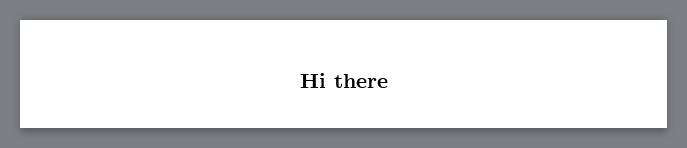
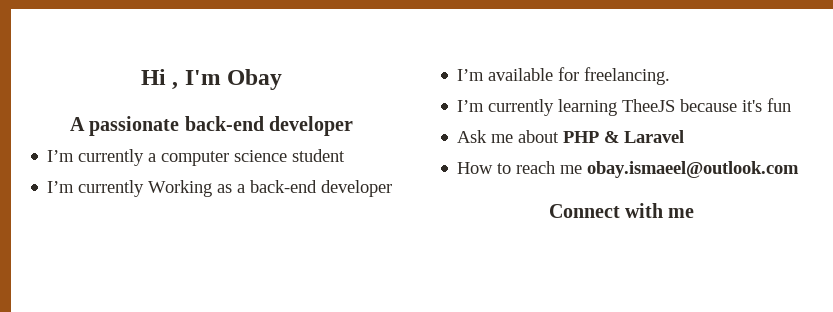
[333,74,388,88] there -> [172,69,283,90] [69,116,354,136] [47,149,346,166] [47,180,393,197] [457,67,671,85] [457,98,792,116] [457,130,685,143] [457,161,800,178] [548,203,695,218] , I'm Obay // A passionate back-end developer // I’m currently a computer science student // I’m currently Working as a back-end developer // I’m available for freelancing. // I’m currently learning TheeJS because it's fun // Ask me about PHP & Laravel // How to reach me obay.ismaeel@outlook.com // Connect with me

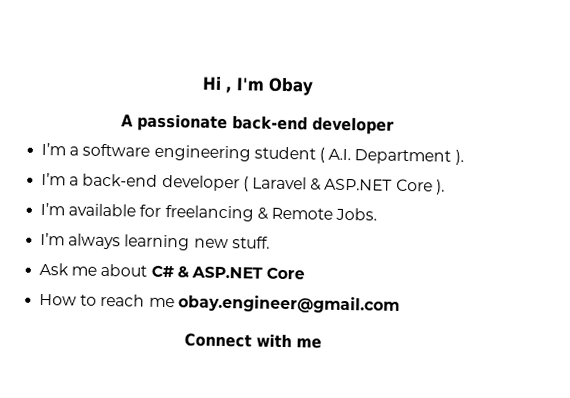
[78,149,346,166] [47,180,393,197] [457,67,671,85] [457,98,792,116] currently a computer science student // I’m currently Working as a back-end developer // I’m available for freelancing. // I’m currently learning TheeJS because it's fun -> [69,143,464,165] [41,172,445,195] [40,202,378,222] [40,232,270,251] a software engineering student ( A.I. Department ). // I’m a back-end developer ( Laravel & ASP.NET Core ). // I’m available for freelancing & Remote Jobs. // I’m always learning new stuff.
[563,130,685,143] PHP & Laravel -> [150,265,306,280] C# & ASP.NET Core
[587,161,800,178] obay.ismaeel@outlook.com -> [177,294,400,314] obay.engineer@gmail.com

